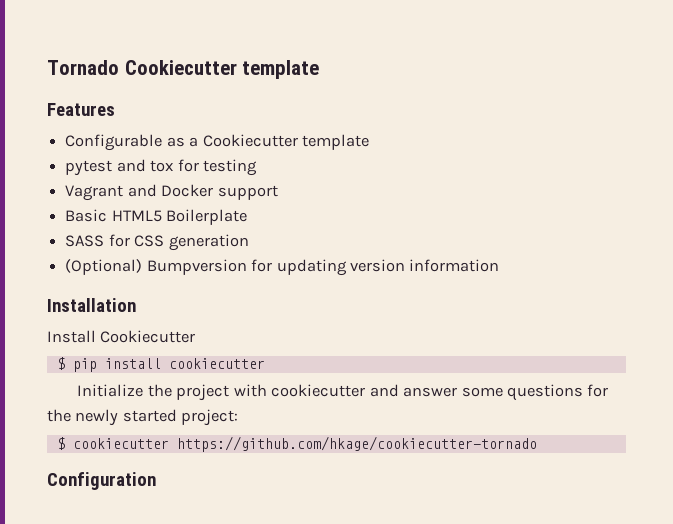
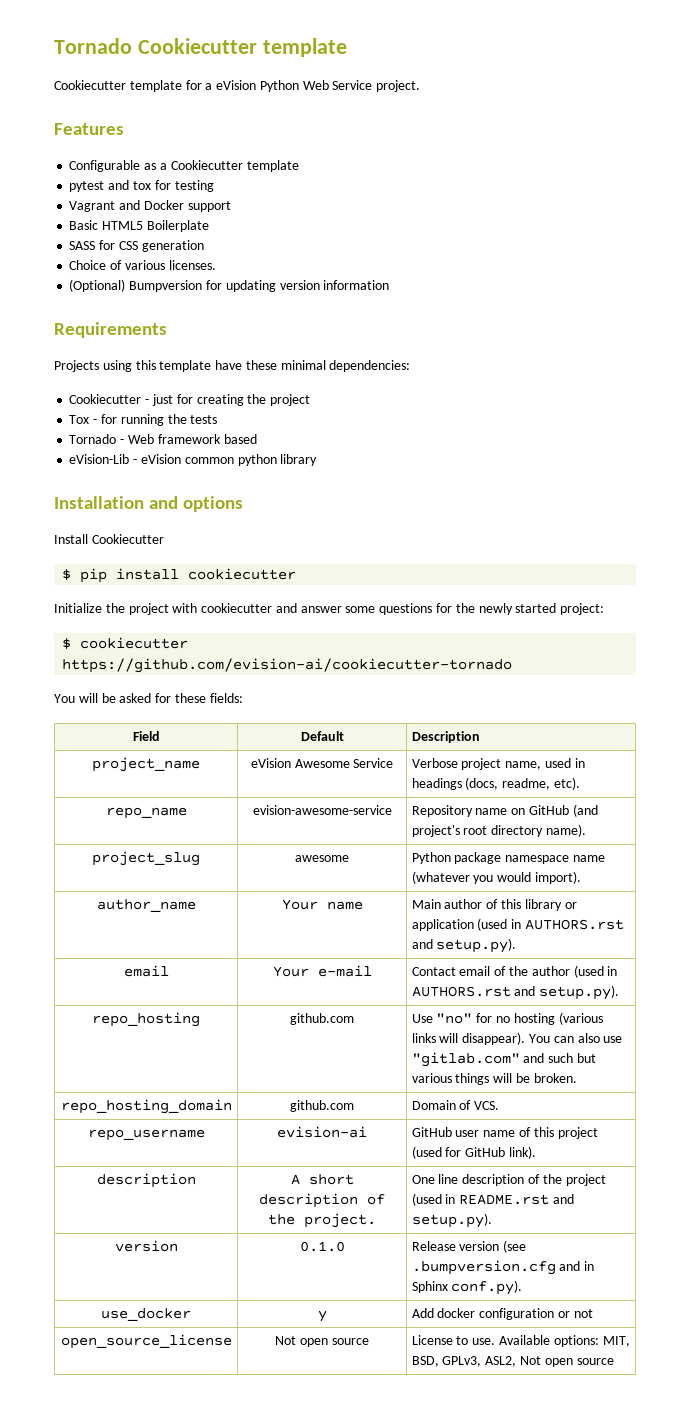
(320, 69) none -> [54,80,421,92] // Cookiecutter template for a eVision Python Web Service project.
(249, 242) none -> [69,260,216,270] // Choice of various licenses.
(500, 265) none -> [54,322,167,338] [54,360,411,372] [69,394,311,406] [69,414,218,426] [69,434,257,444] [69,454,318,466] // Requirements // Projects using this template have these minimal dependencies: // Cookiecutter - just for creating the project // Tox - for running the tests // Tornado - Web framework based // eVision-Lib - eVision common python library
(136, 305) none -> [149,496,244,512] and options
[176,436,537,452] [47,472,156,490] https://github.com/hkage/cookiecutter-tornado // Configuration -> [62,658,513,673] [54,693,243,703] [132,731,160,741] [300,731,344,741] [411,731,480,743] [92,757,200,772] [250,758,394,768] [411,758,585,770] [411,777,581,790] [105,807,187,819] [252,805,392,815] [411,804,598,817] [411,824,587,837] [92,851,200,866] [295,855,349,862] [411,852,606,864] [411,871,582,884] [96,899,196,912] [281,899,363,910] [411,899,577,911] [411,918,625,931] [411,938,517,953] [123,965,169,977] [272,965,372,977] [411,965,618,978] [411,985,620,1000] [92,1012,200,1027] [290,1013,354,1025] [411,1012,603,1025] [411,1032,623,1045] [411,1052,597,1067] [411,1073,577,1085] [60,1099,232,1114] [290,1100,354,1112] [411,1100,500,1110] [87,1129,205,1141] [277,1126,367,1138] [411,1127,598,1139] [411,1146,537,1159] [96,1173,196,1188] [290,1174,354,1185] [259,1193,385,1208] [268,1213,376,1228] [411,1174,606,1186] [411,1193,575,1206] [411,1213,492,1228] [114,1240,178,1252] [299,1241,345,1252] [411,1240,527,1253] [411,1260,595,1275] [411,1280,523,1295] [101,1308,191,1321] [317,1310,327,1322] [411,1308,593,1320] [60,1334,232,1349] [275,1336,369,1347] [411,1335,630,1347] [411,1356,614,1367] https://github.com/evision-ai/cookiecutter-tornado // You will be asked for these fields: // Field | Default | Description // project_name | eVision Awesome Service | Verbose project name, used in headings (docs, readme, etc). // repo_name | evision-awesome-service | Repository name on GitHub (and project's root directory name). // project_slug | awesome | Python package namespace name (whatever you would import). // author_name | Your name | Main author of this library or application (used in AUTHORS.rst and setup.py). // email | Your e-mail | Contact email of the author (used in AUTHORS.rst and setup.py). // repo_hosting | github.com | Use "no" for no hosting (various links will disappear). You can also use "gitlab.com" and such but various things will be broken. // repo_hosting_domain | github.com | Domain of VCS. // repo_username | evision-ai | GitHub user name of this project (used for GitHub link). // description | A short description of the project. | One line description of the project (used in README.rst and setup.py). // version | 0.1.0 | Release version (see .bumpversion.cfg and in Sphinx conf.py). // use_docker | y | Add docker configuration or not // open_source_license | Not open source | License to use. Available options: MIT, BSD, GPLv3, ASL2, Not open source

